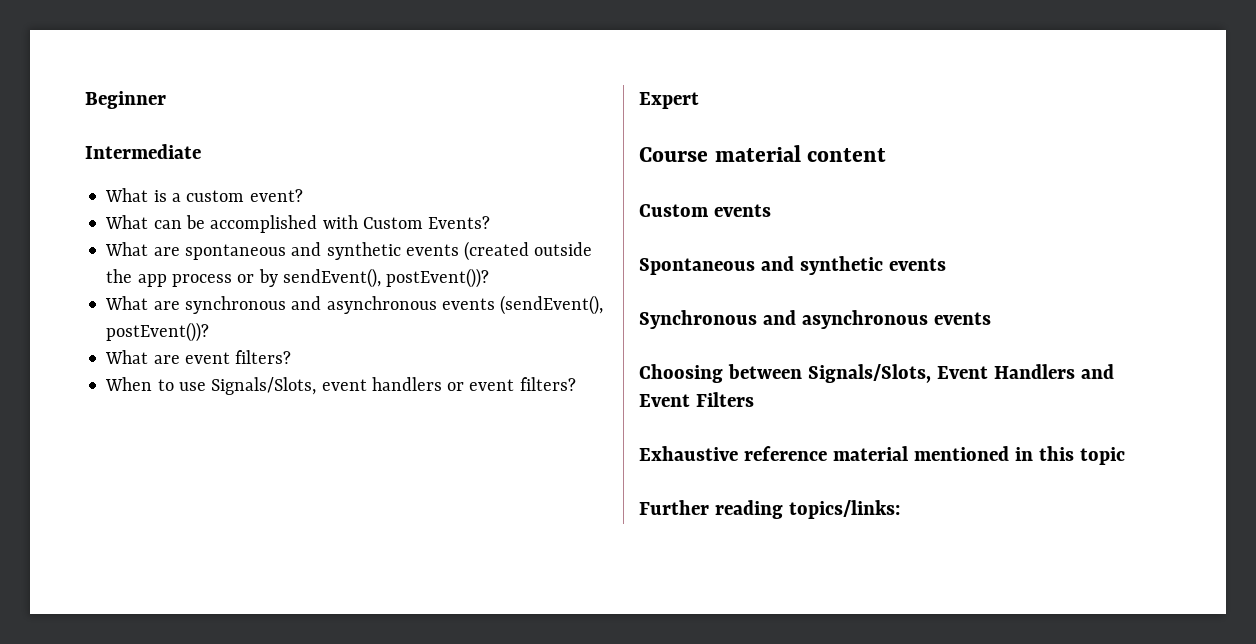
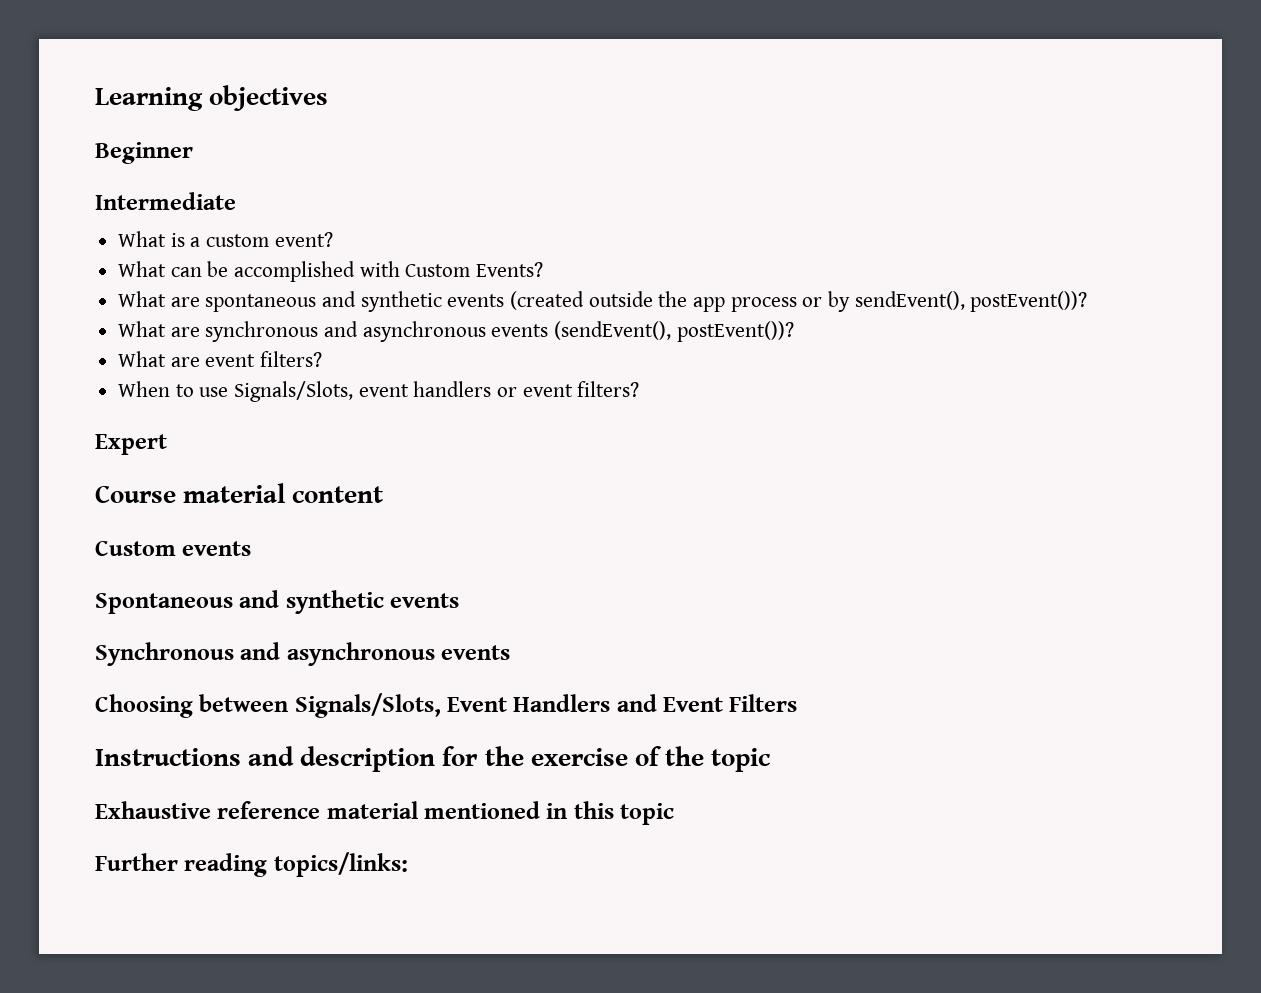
(85, 100) none -> [95,85,329,111] Learning objectives //
(754, 399) none -> [95,746,771,772] // Instructions and description for the exercise of the topic

